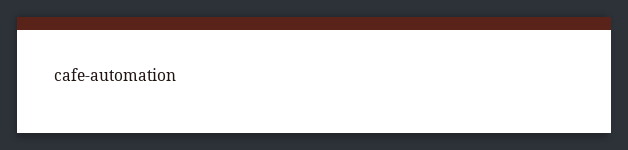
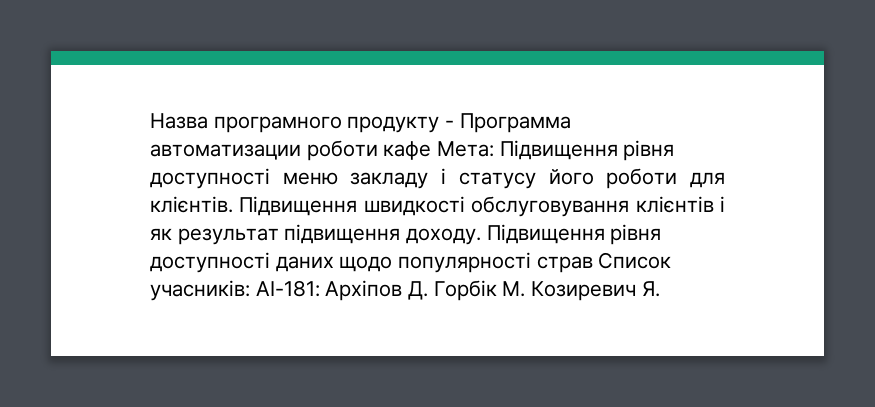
[54,68,176,81] cafe-automation -> [150,113,571,133] [150,140,675,161] [150,168,725,189] [150,196,725,217] [150,224,662,245] [150,252,672,273] [150,280,660,301] Назва програмного продукту - Программа автоматизации роботи кафе Мета: Підвищення рівня доступності меню закладу і статусу його роботи для клієнтів. Підвищення швидкості обслуговування клієнтів і як результат підвищення доходу. Підвищення рівня доступності даних щодо популярності страв Список учасників: АІ-181: Архіпов Д. Горбік М. Козиревич Я.

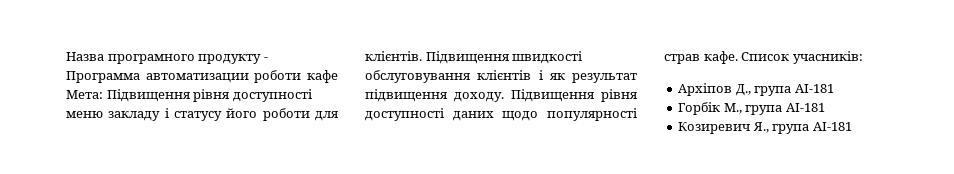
(593, 264) none -> [703,51,738,64] кафе.
[255,280,660,301] АІ-181: Архіпов Д. Горбік М. Козиревич Я. -> [678,83,834,96] [678,102,825,115] [678,122,852,134] // Архіпов Д., група АІ-181 // Горбік М., група АІ-181 // Козиревич Я., група АІ-181

